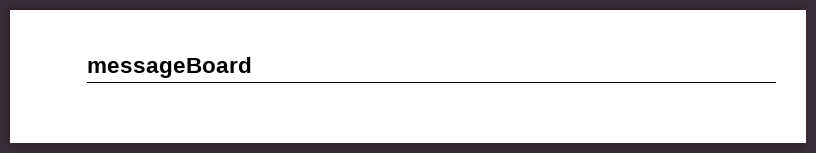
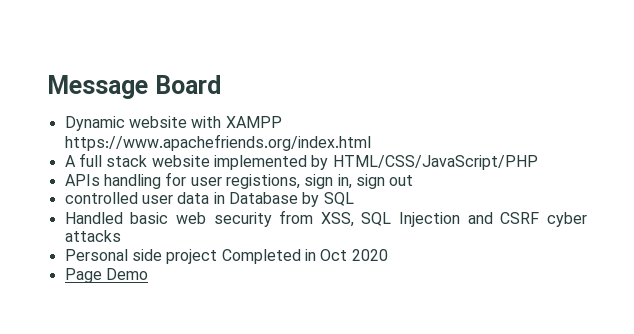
[87,57,252,78] messageBoard -> [47,75,221,99] [64,116,282,131] [64,134,371,151] [64,153,538,170] [64,172,414,189] [64,192,354,207] [64,210,587,227] [64,230,121,242] [64,249,388,264] [64,268,148,283] Message Board // Dynamic website with XAMPP https://www.apachefriends.org/index.html // A full stack website implemented by HTML/CSS/JavaScript/PHP // APIs handling for user registions, sign in, sign out // controlled user data in Database by SQL // Handled basic web security from XSS, SQL Injection and CSRF cyber attacks // Personal side project Completed in Oct 2020 // Page Demo

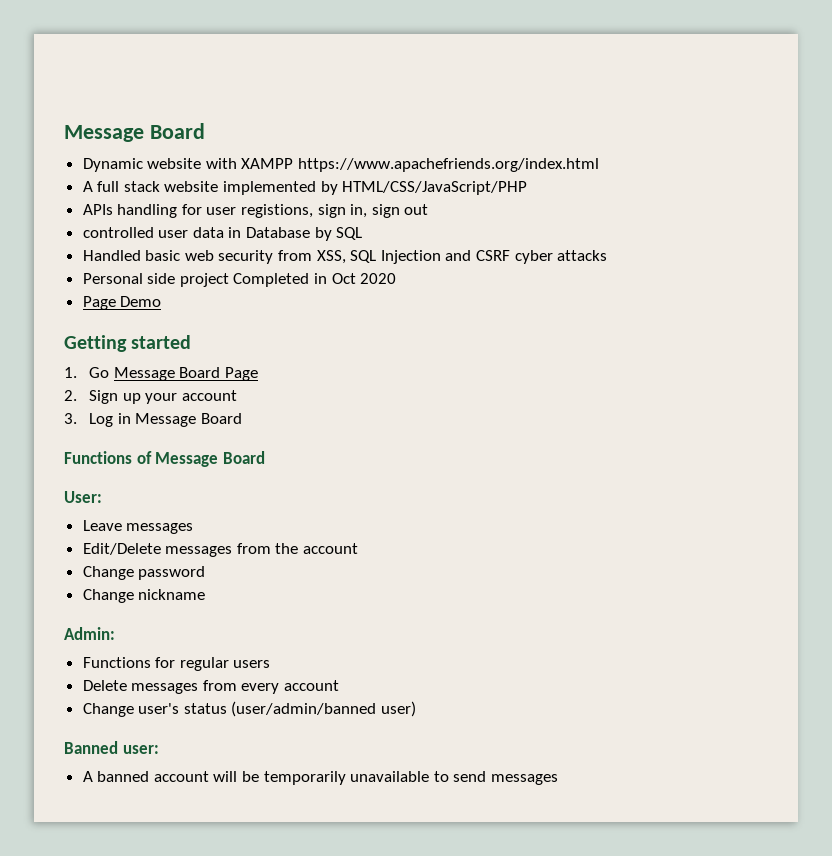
(148, 274) none -> [64,335,192,352] [64,367,258,381] [64,390,237,404] [64,413,242,427] [64,451,265,467] [64,491,102,503] [82,520,194,534] [82,543,359,557] [82,566,206,580] [82,589,206,603] [64,627,115,640] [82,657,271,671] [82,680,340,694] [82,701,417,717] [64,741,159,754] [82,771,559,785] // Getting started // 1. Go Message Board Page // 2. Sign up your account // 3. Log in Message Board // Functions of Message Board // User: // Leave messages // Edit/Delete messages from the account // Change password // Change nickname // Admin: // Functions for regular users // Delete messages from every account // Change user's status (user/admin/banned user) // Banned user: // A banned account will be temporarily unavailable to send messages

